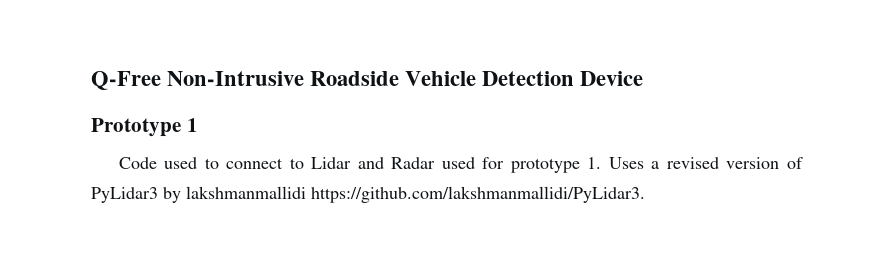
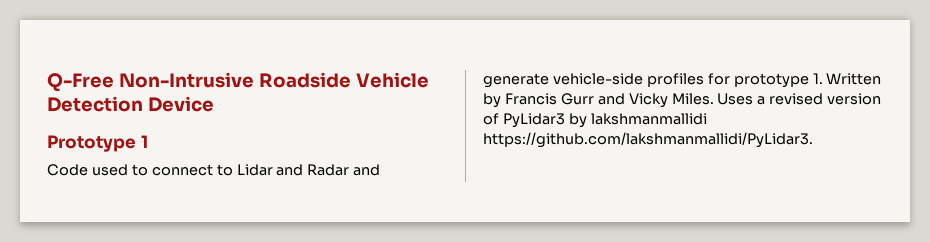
[441,157,602,173] used for prototype 1. -> [353,164,381,176] [483,73,882,88] [483,93,714,108] and generate vehicle-side profiles for prototype 1. Written by Francis Gurr and Vicky Miles.

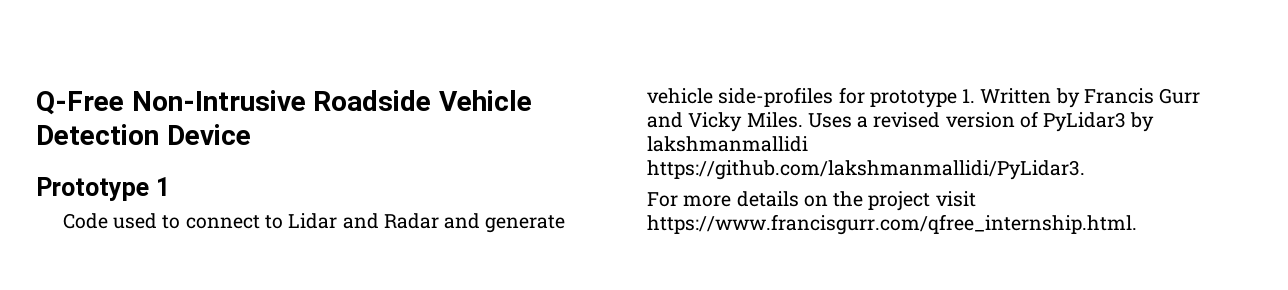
[552,73,704,87] vehicle-side profiles -> [647,87,834,107] vehicle side-profiles
(813, 140) none -> [647,191,976,211] [647,214,1137,235] // For more details on the project visit https://www.francisgurr.com/qfree_internship.html.

